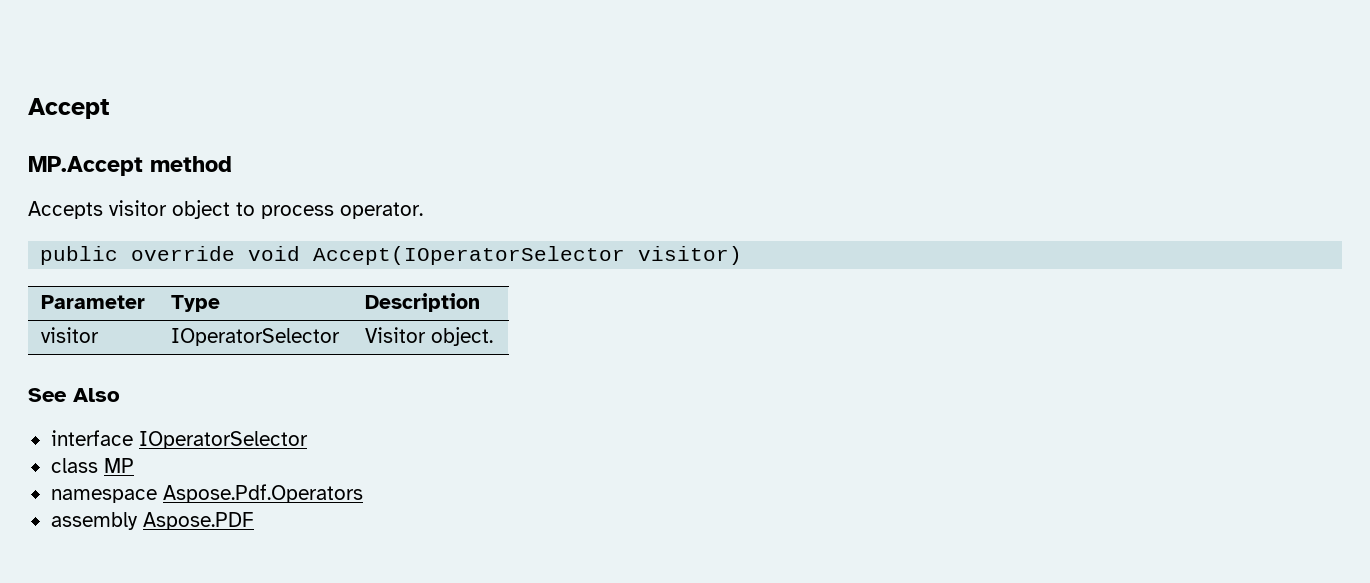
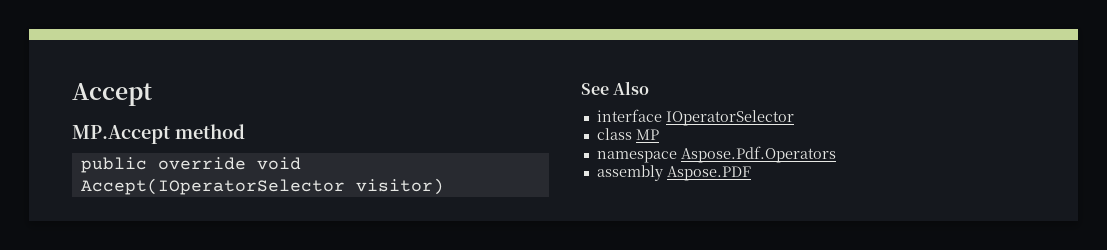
[28,200,423,219] // Accepts visitor object to process operator. -> (245, 131) none
[40,295,145,309] [170,295,220,312] [364,293,480,312] [40,327,99,343] [170,328,340,346] [364,327,493,346] // Parameter | Type | Description // visitor | IOperatorSelector | Visitor object. -> (444, 186) none

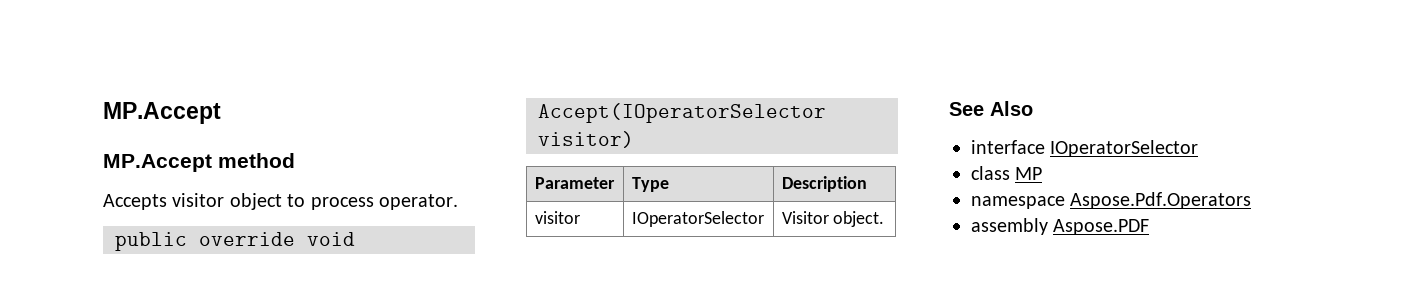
[72,83,152,106] Accept -> [103,102,221,124] MP.Accept
(245, 131) none -> [103,193,458,210] // Accepts visitor object to process operator.
(444, 186) none -> [534,177,615,189] [631,177,669,192] [781,176,867,192] [534,211,580,224] [631,211,764,227] [781,211,885,227] // Parameter | Type | Description // visitor | IOperatorSelector | Visitor object.

